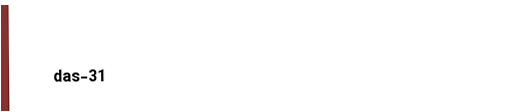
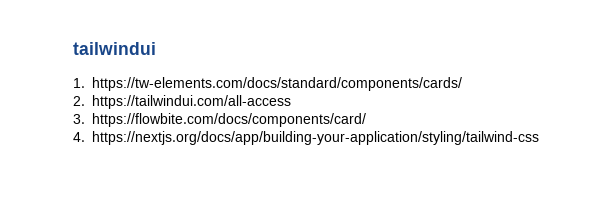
[53,69,107,82] das-31 -> [73,42,156,55] [73,77,463,91] [73,95,292,109] [73,113,367,127] [73,131,540,145] tailwindui // 1. https://tw-elements.com/docs/standard/components/cards/ // 2. https://tailwindui.com/all-access // 3. https://flowbite.com/docs/components/card/ // 4. https://nextjs.org/docs/app/building-your-application/styling/tailwind-css

